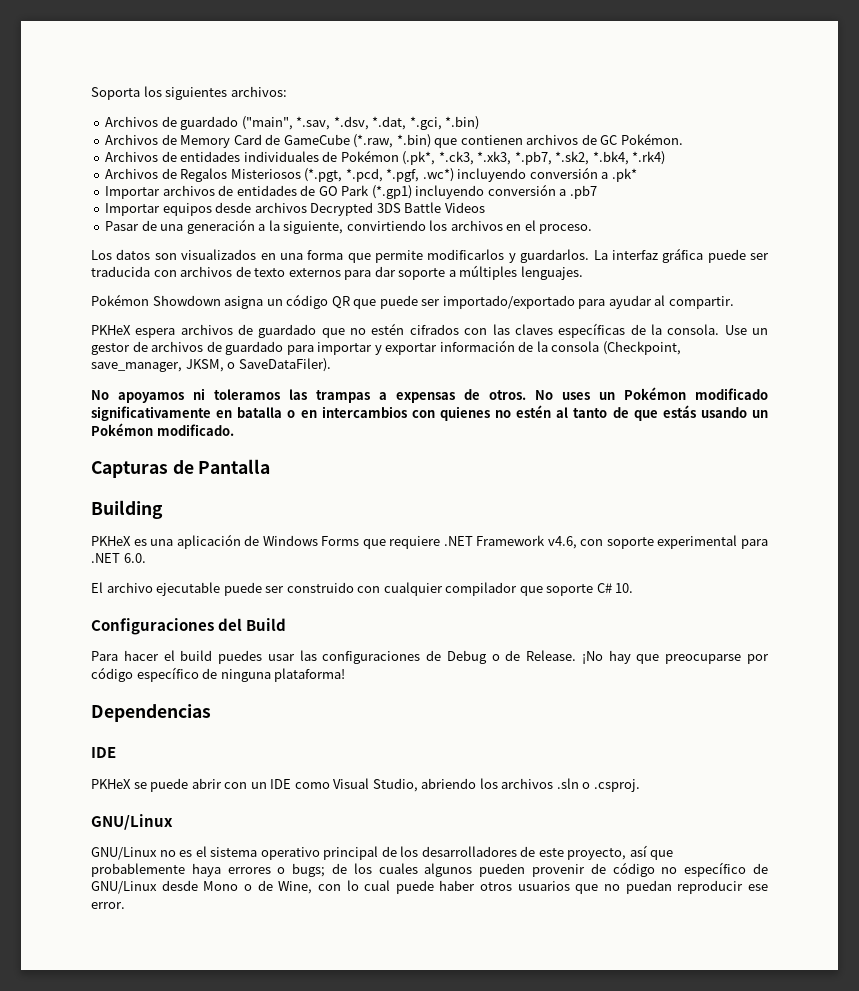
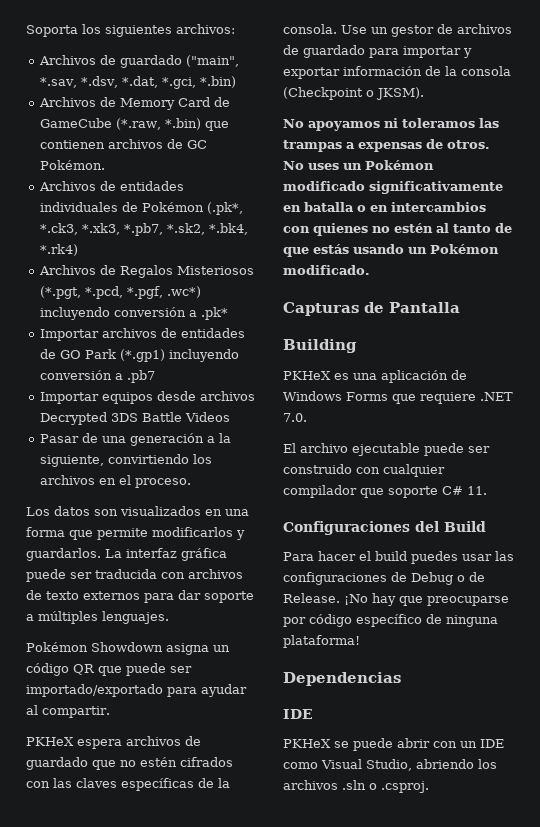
[602,341,681,355] [91,358,331,372] (Checkpoint, save_manager, JKSM, o SaveDataFiler). -> [283,87,424,100] (Checkpoint o JKSM).
[476,535,768,549] [91,553,146,563] Framework v4.6, con soporte experimental para .NET 6.0. -> [283,413,307,422] 7.0.
[615,583,634,593] 10. -> [467,486,487,495] 11.
[91,814,173,830] [91,845,674,860] [91,862,768,877] [91,880,768,894] [91,902,125,909] // GNU/Linux // GNU/Linux no es el sistema operativo principal de los desarrolladores de este proyecto, así que probablemente haya errores o bugs; de los cuales algunos pueden provenir de código no específico de GNU/Linux desde Mono o de Wine, con lo cual puede haber otros usuarios que no puedan reproducir ese error. -> (429, 787) none

